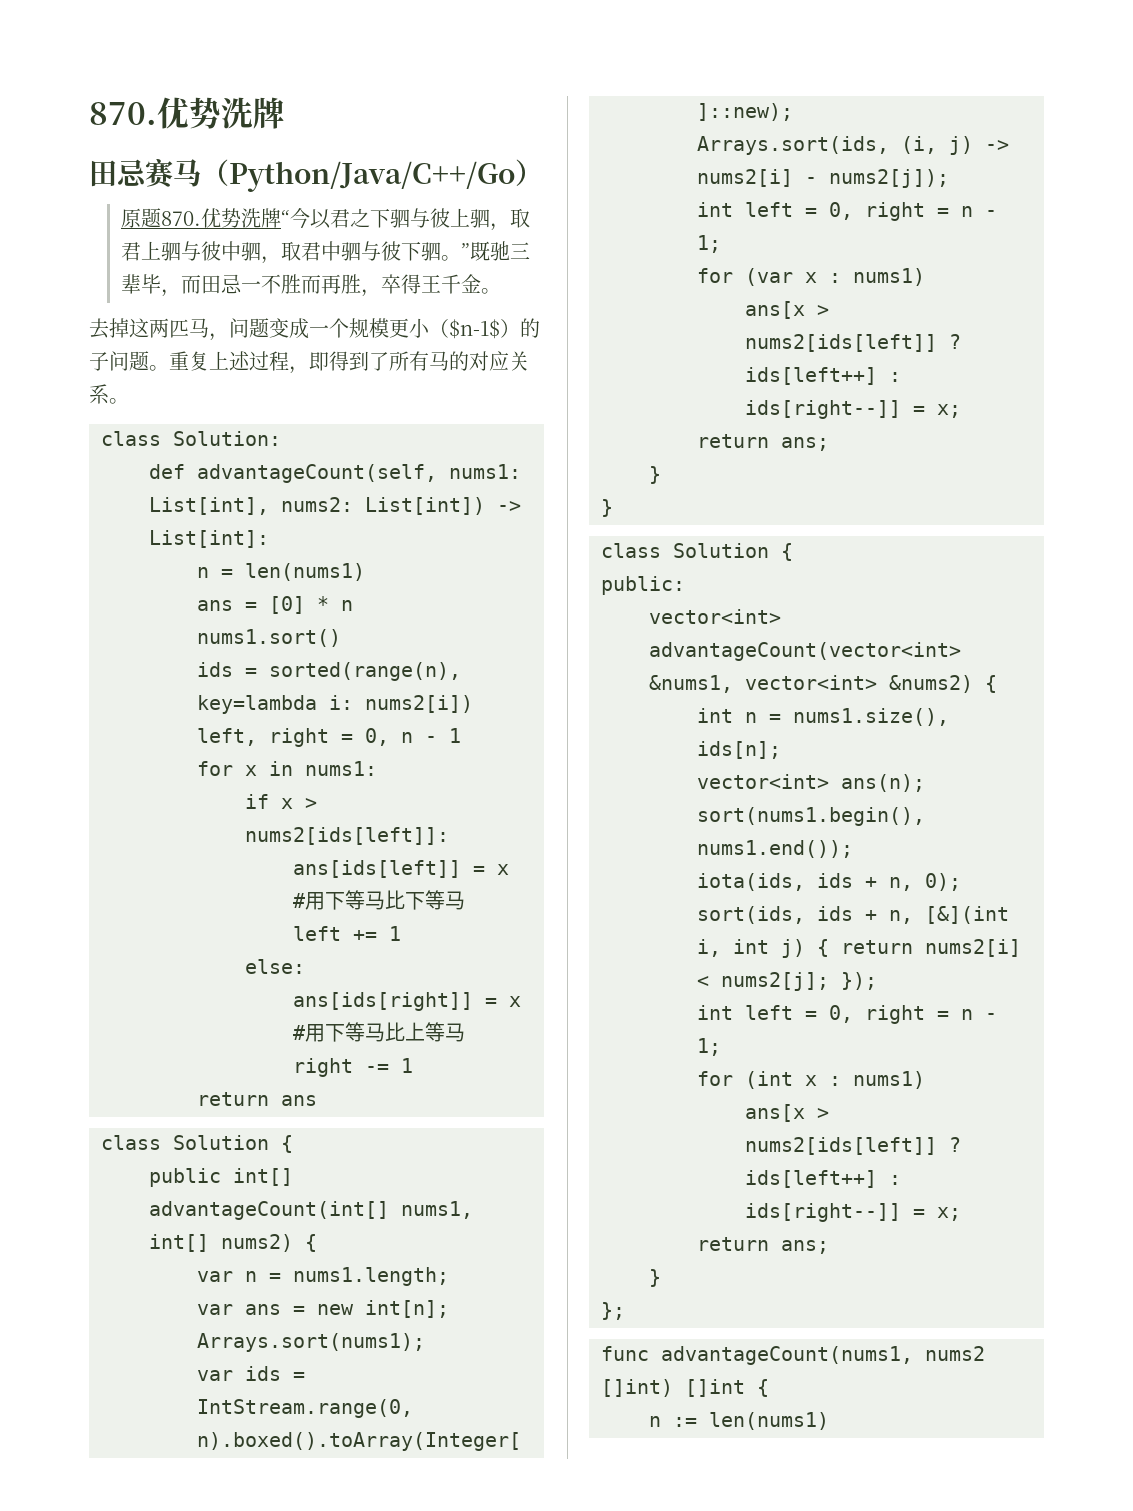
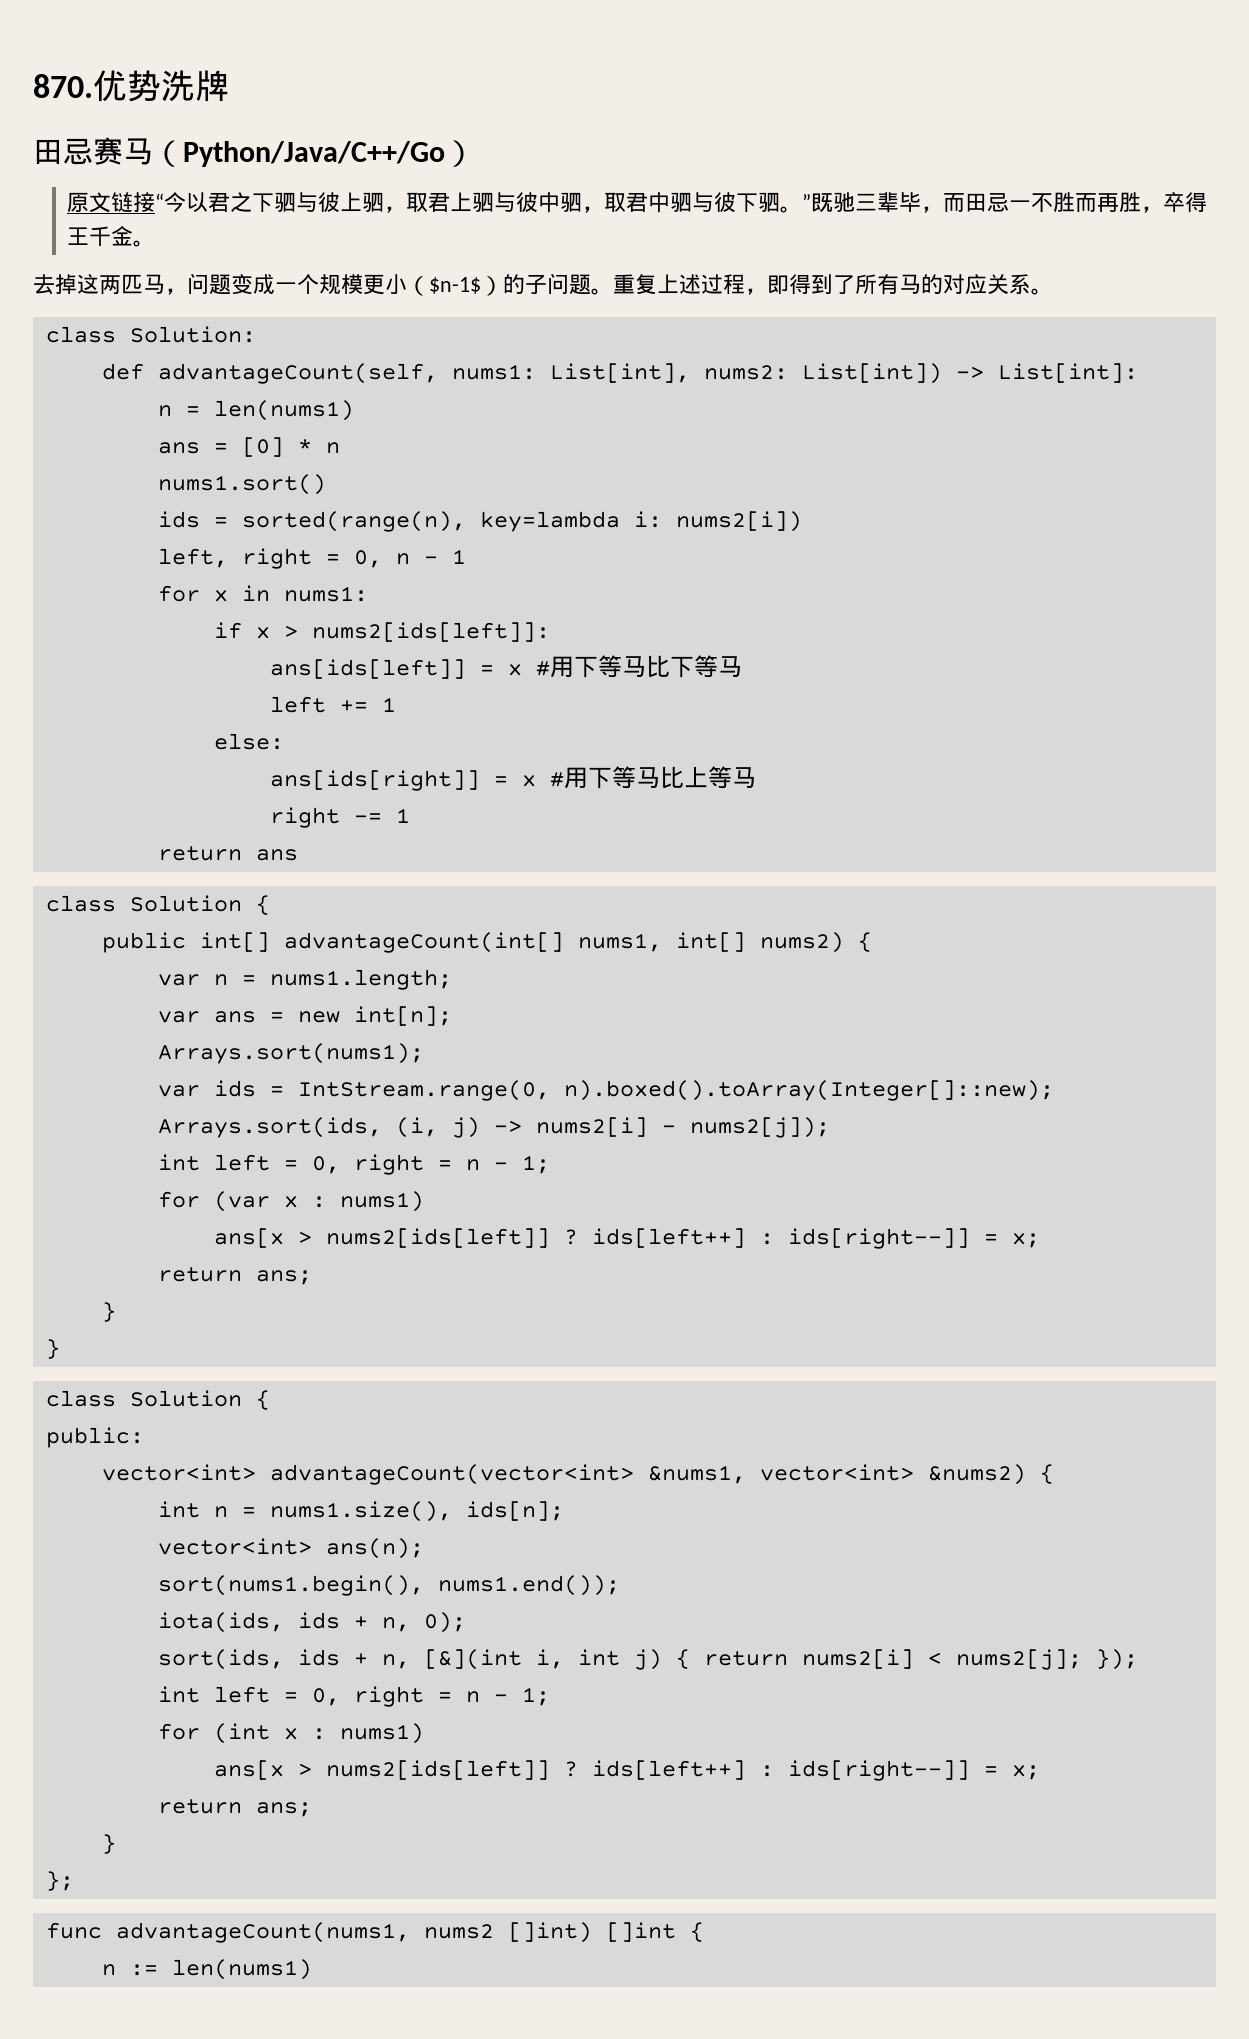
[141,208,282,228] 题870.优势洗牌 -> [89,192,156,213] 文链接

